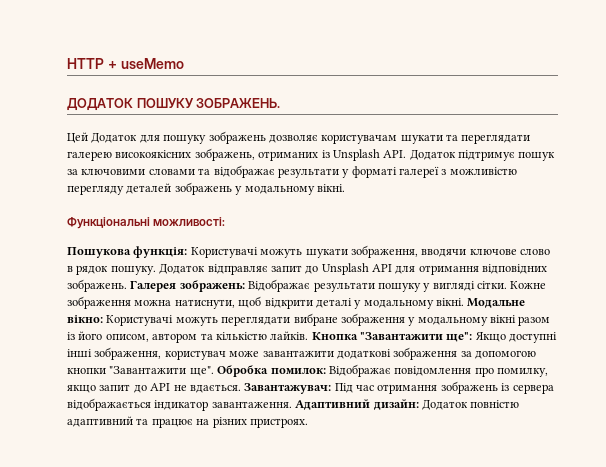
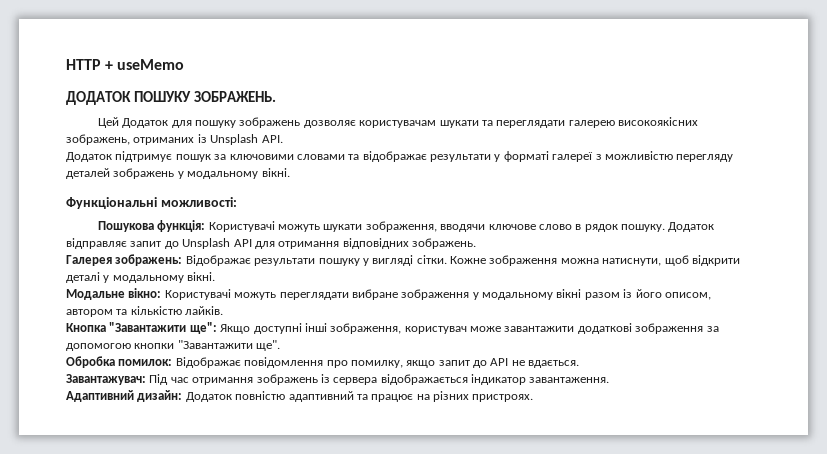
(407, 154) none -> (283, 139) //
(127, 285) none -> (476, 243) //
(464, 302) none -> (216, 276) //
(309, 335) none -> (224, 310) //
(214, 371) none -> (281, 345) //
(241, 388) none -> (580, 364) //
(292, 404) none -> (610, 380) //

